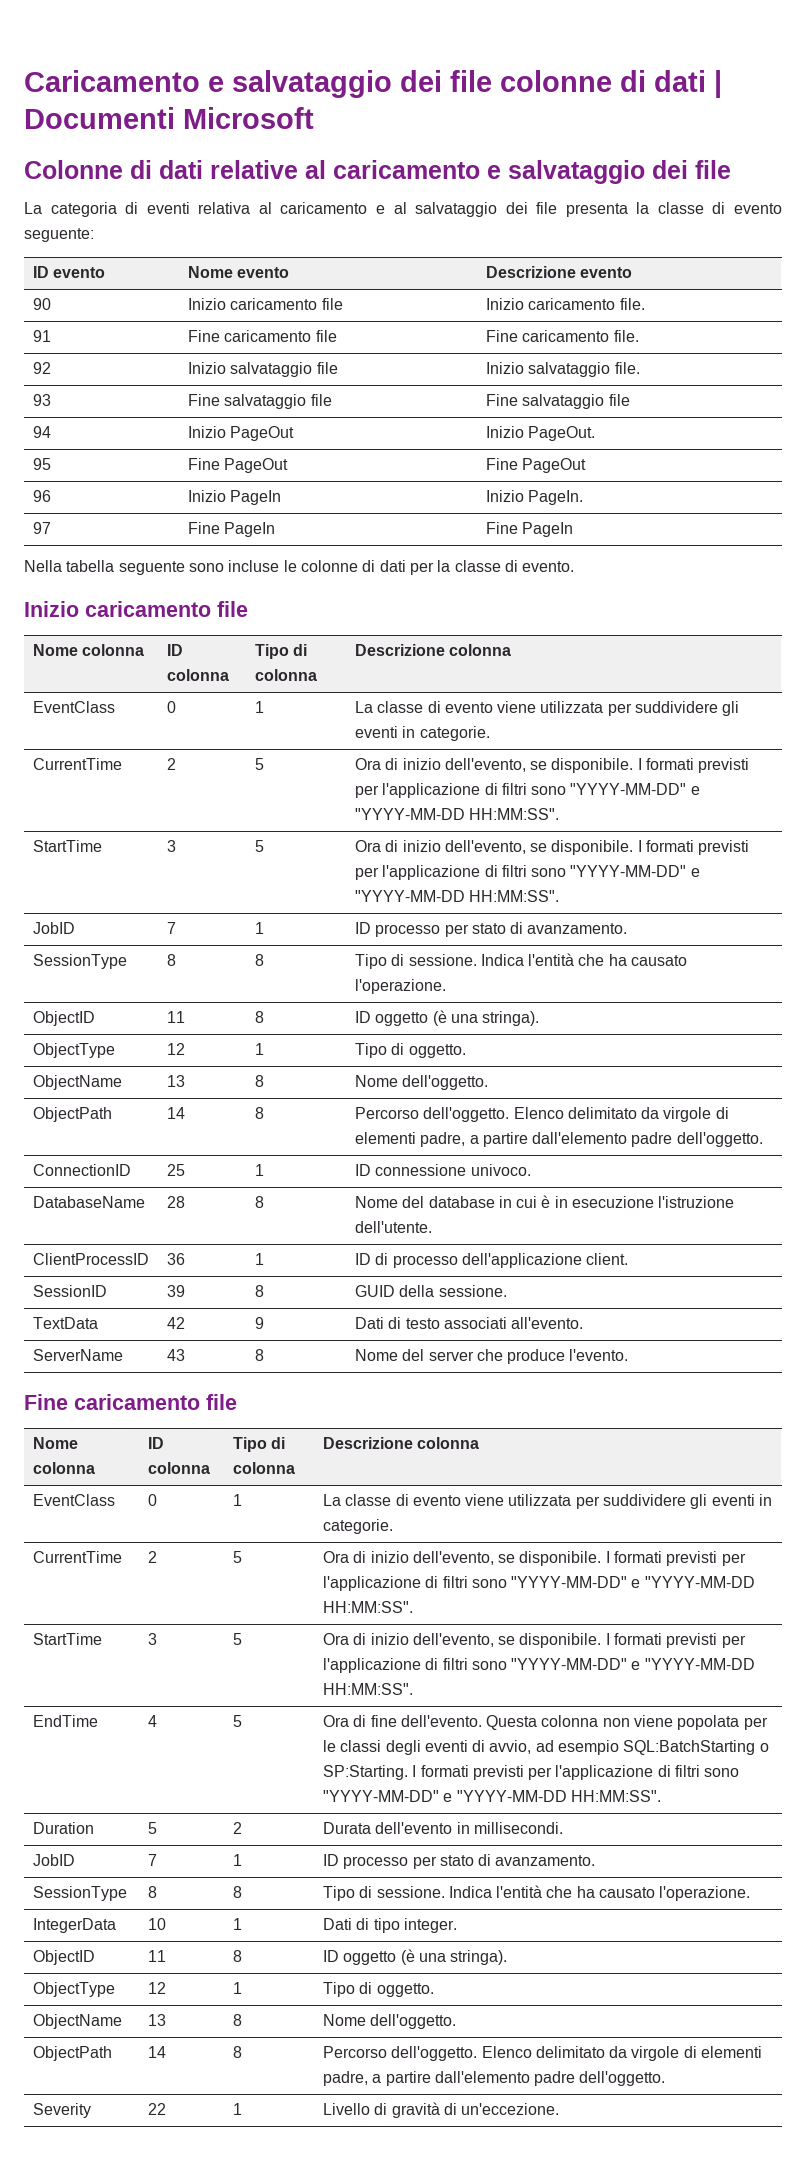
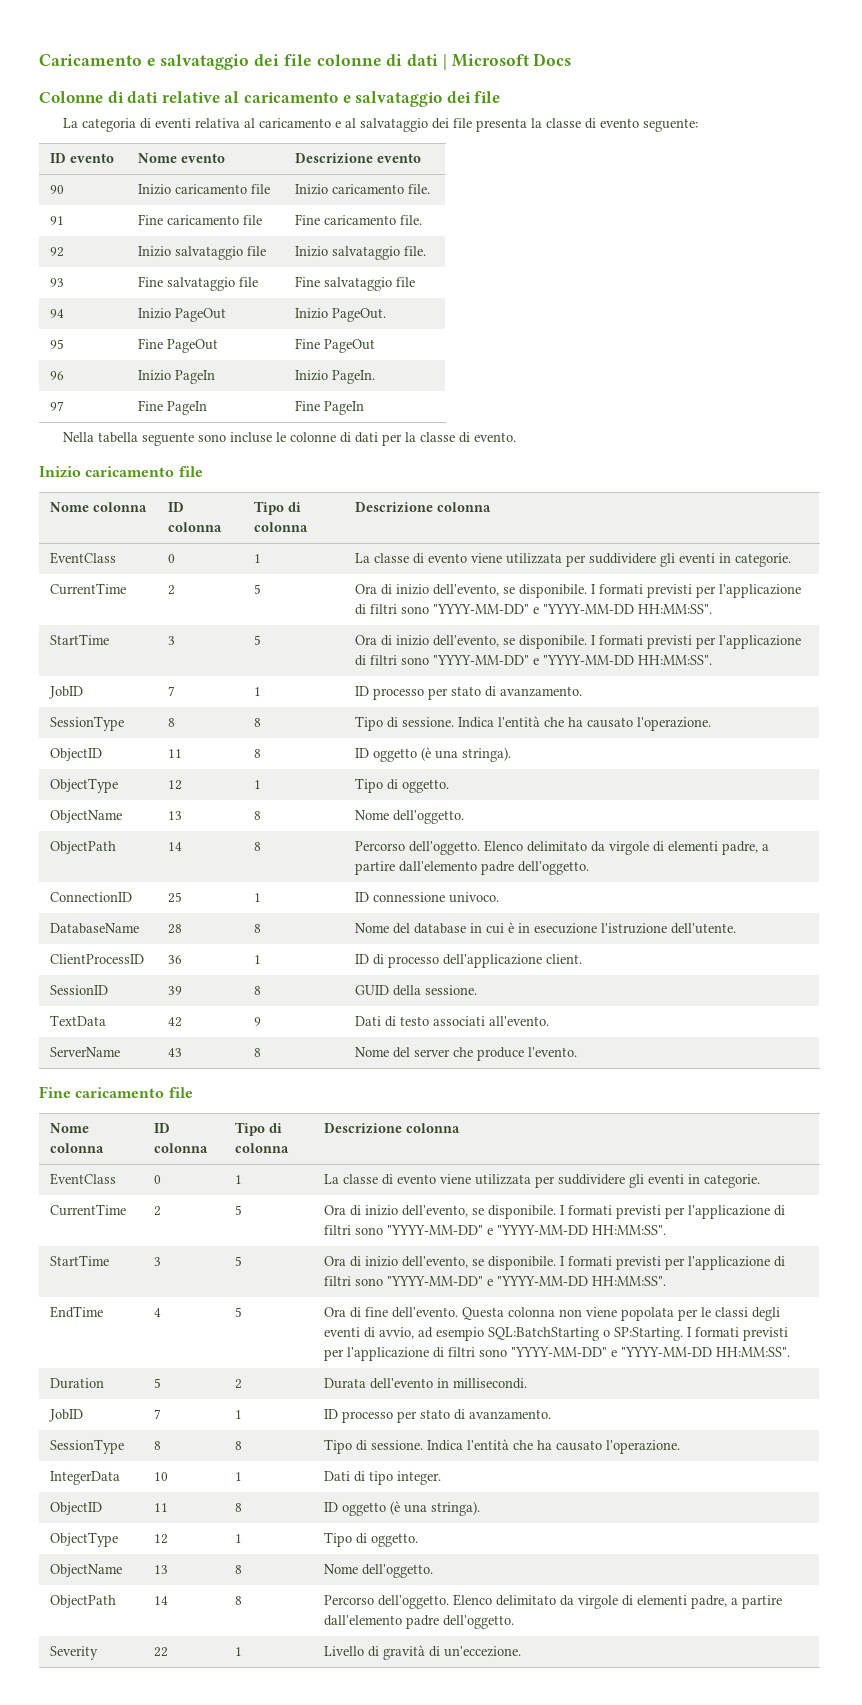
[24,107,175,129] Documenti -> (447, 62) none
(314, 118) none -> [533,53,572,66] Docs

